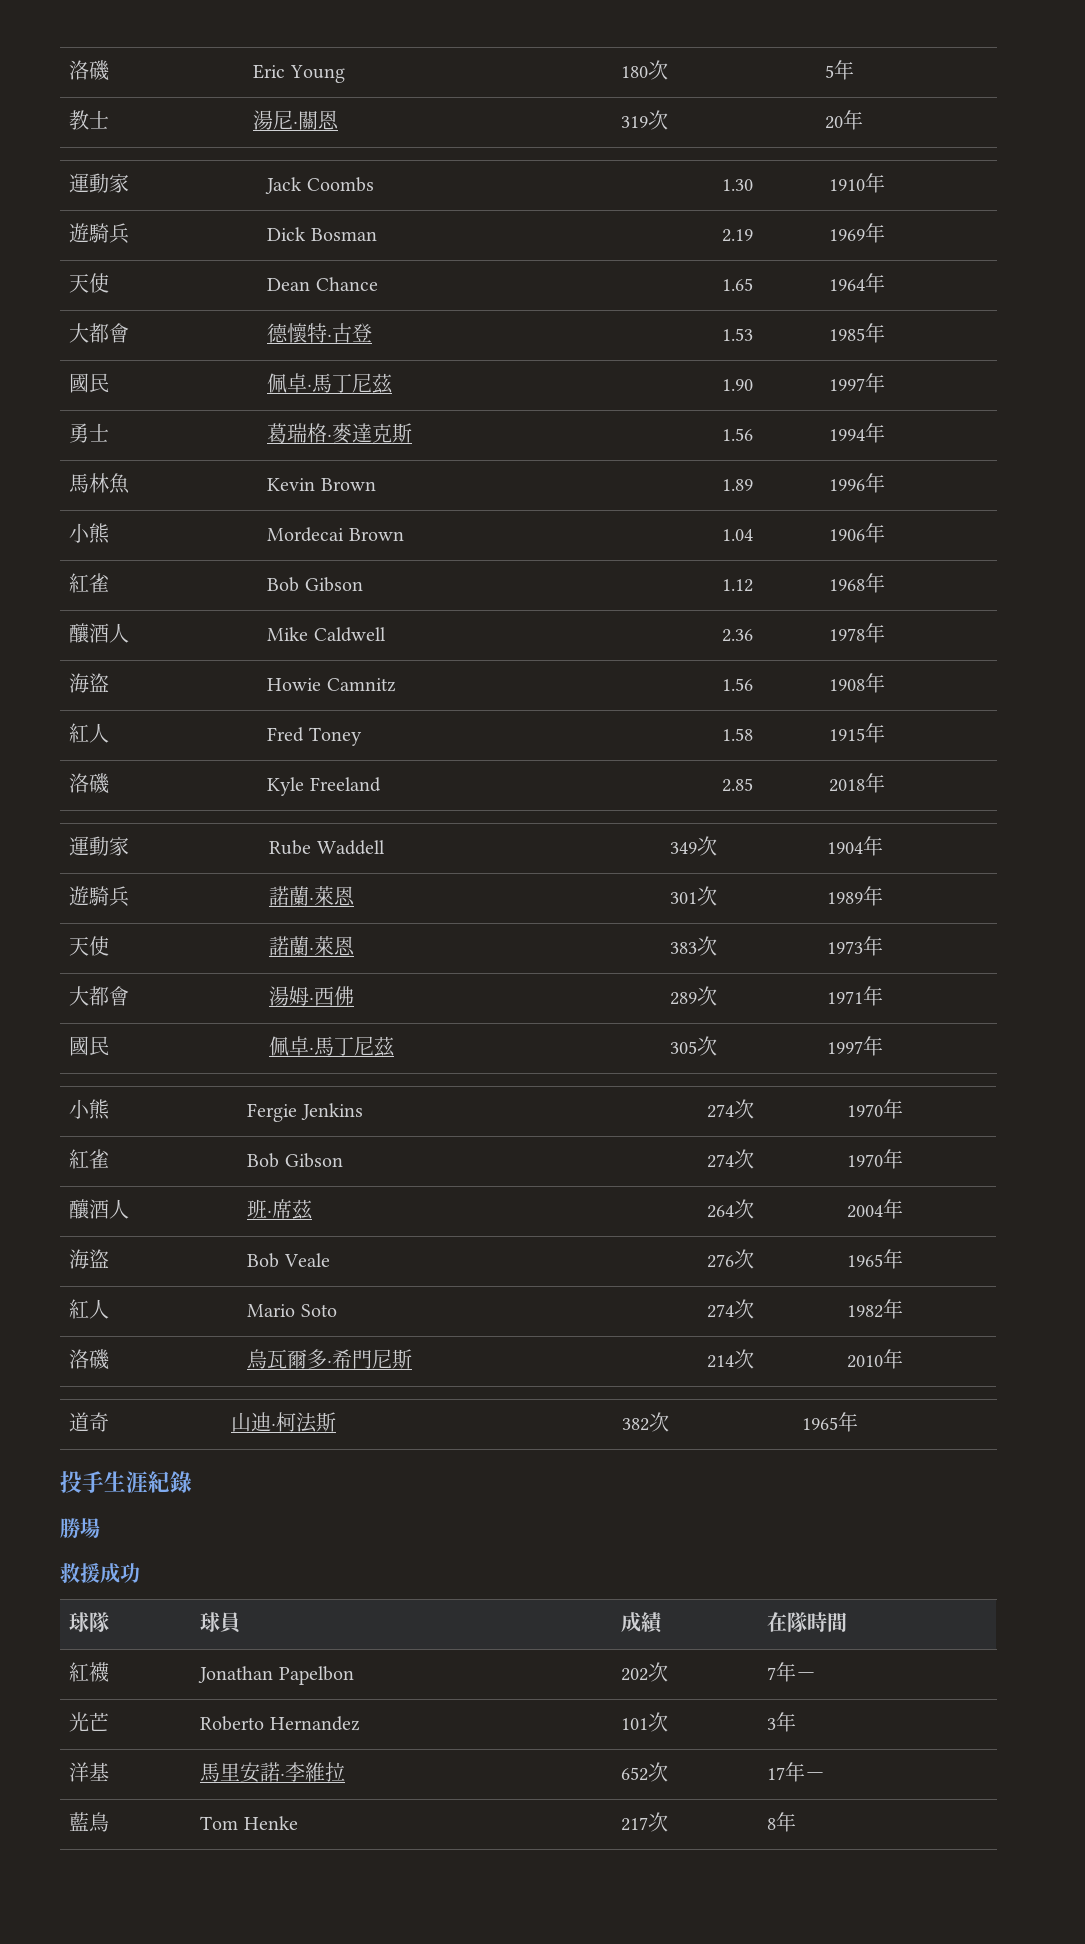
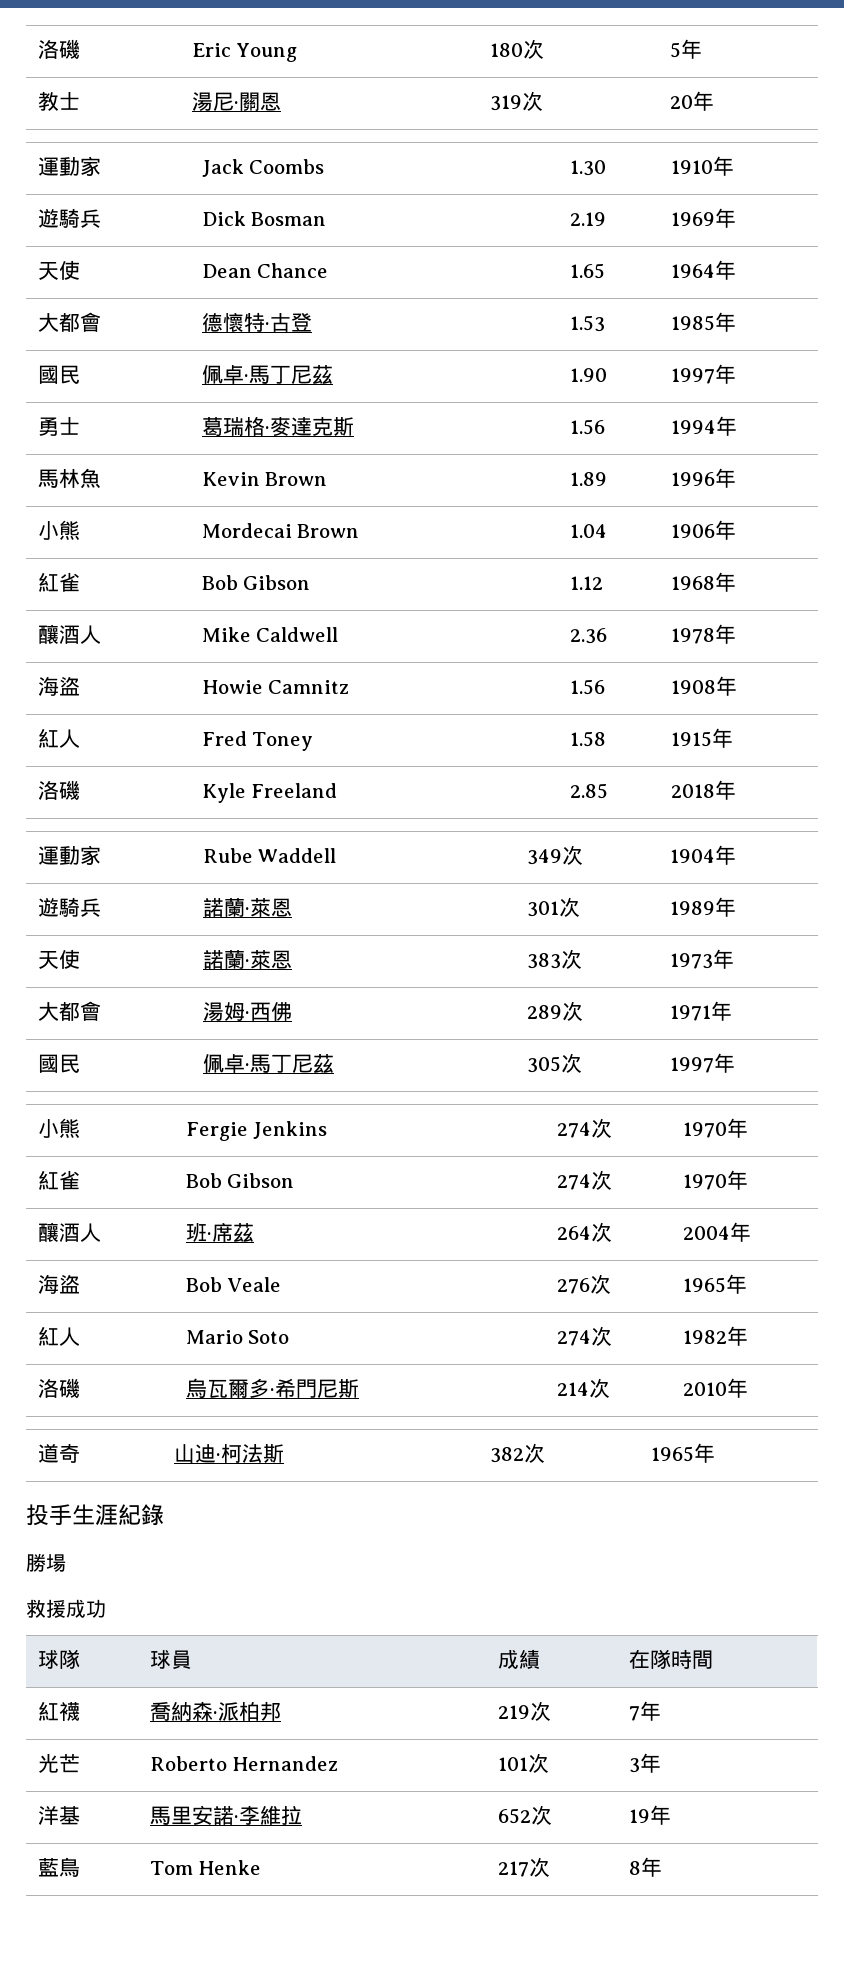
[198,1666,354,1685] [621,1668,649,1681] Jonathan Papelbon | 202 -> [149,1701,281,1721] [497,1705,530,1719] 喬納森·派柏邦 | 219
[796,1672,817,1680] － -> (661, 1711) none
[767,1762,826,1782] 17年－ -> [628,1805,671,1825] 19年

